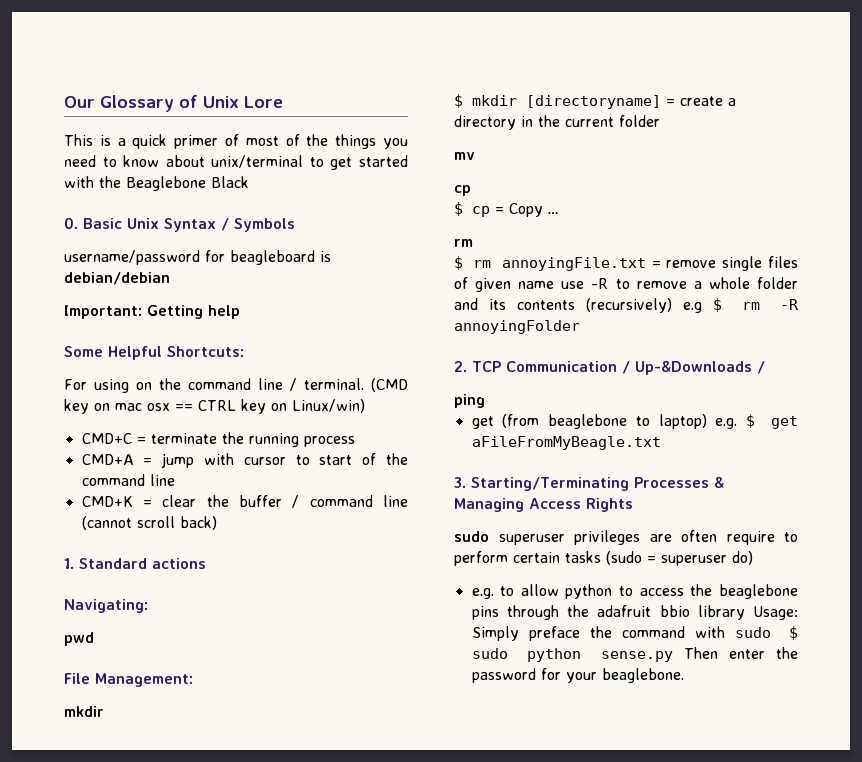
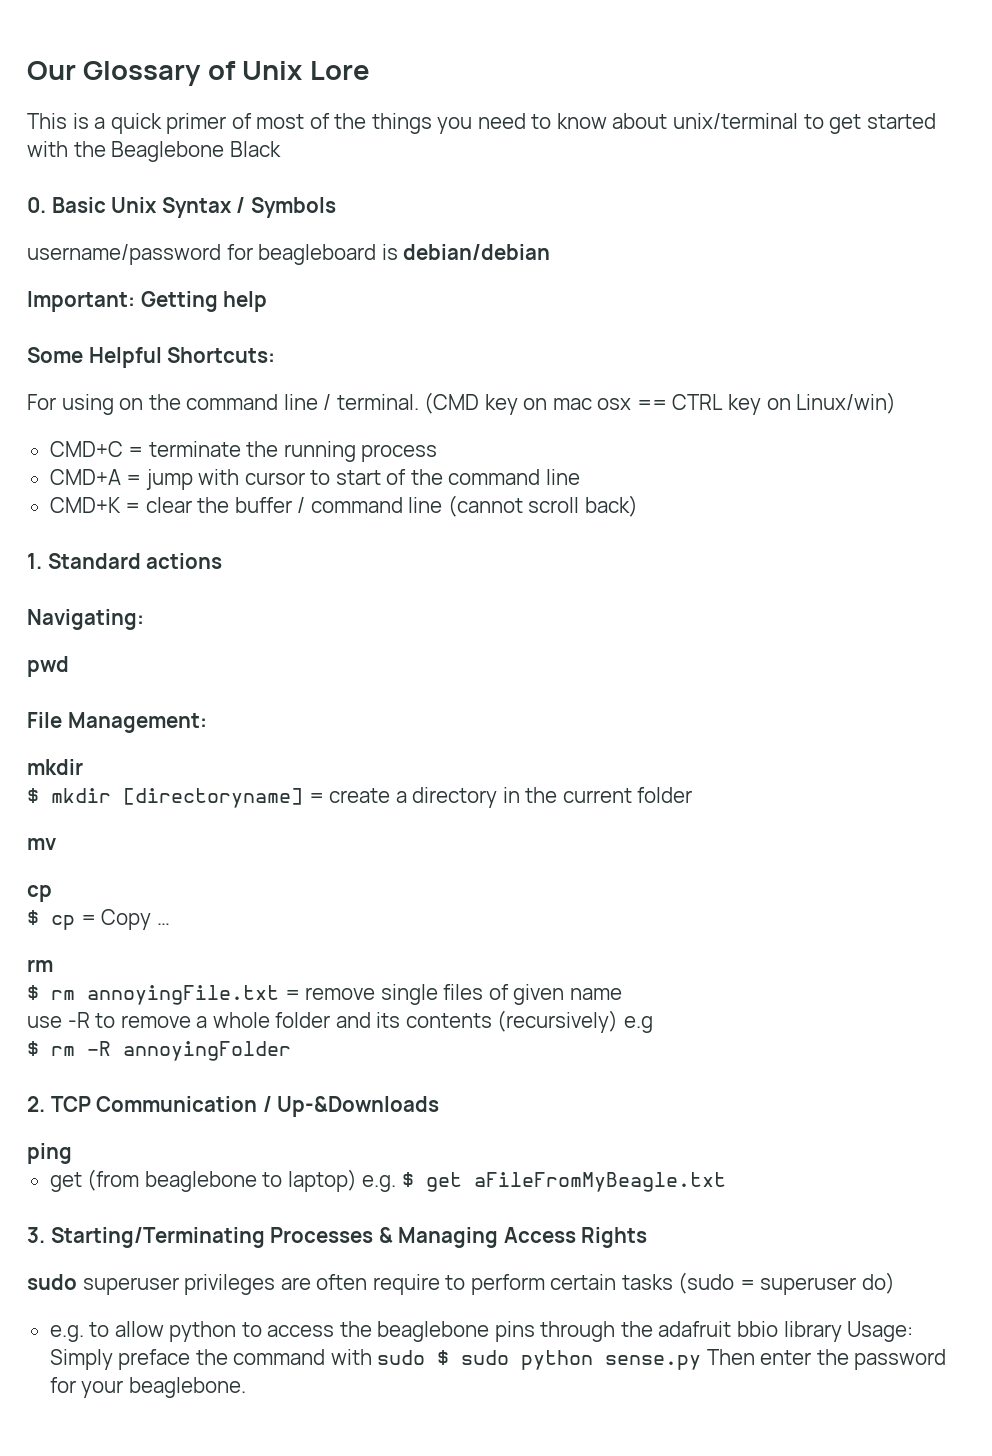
(555, 285) none -> (622, 994) //
(703, 307) none -> (653, 1024) //
[757,361,765,374] / -> (440, 1106) none

